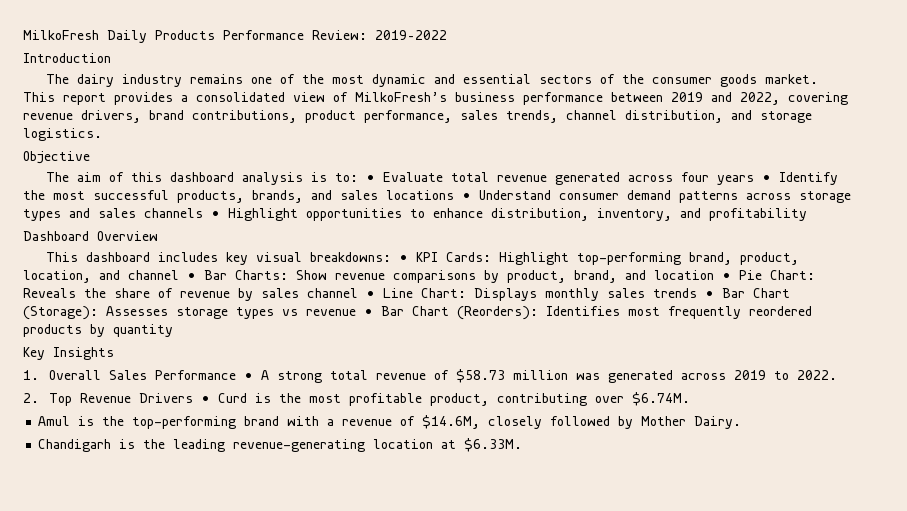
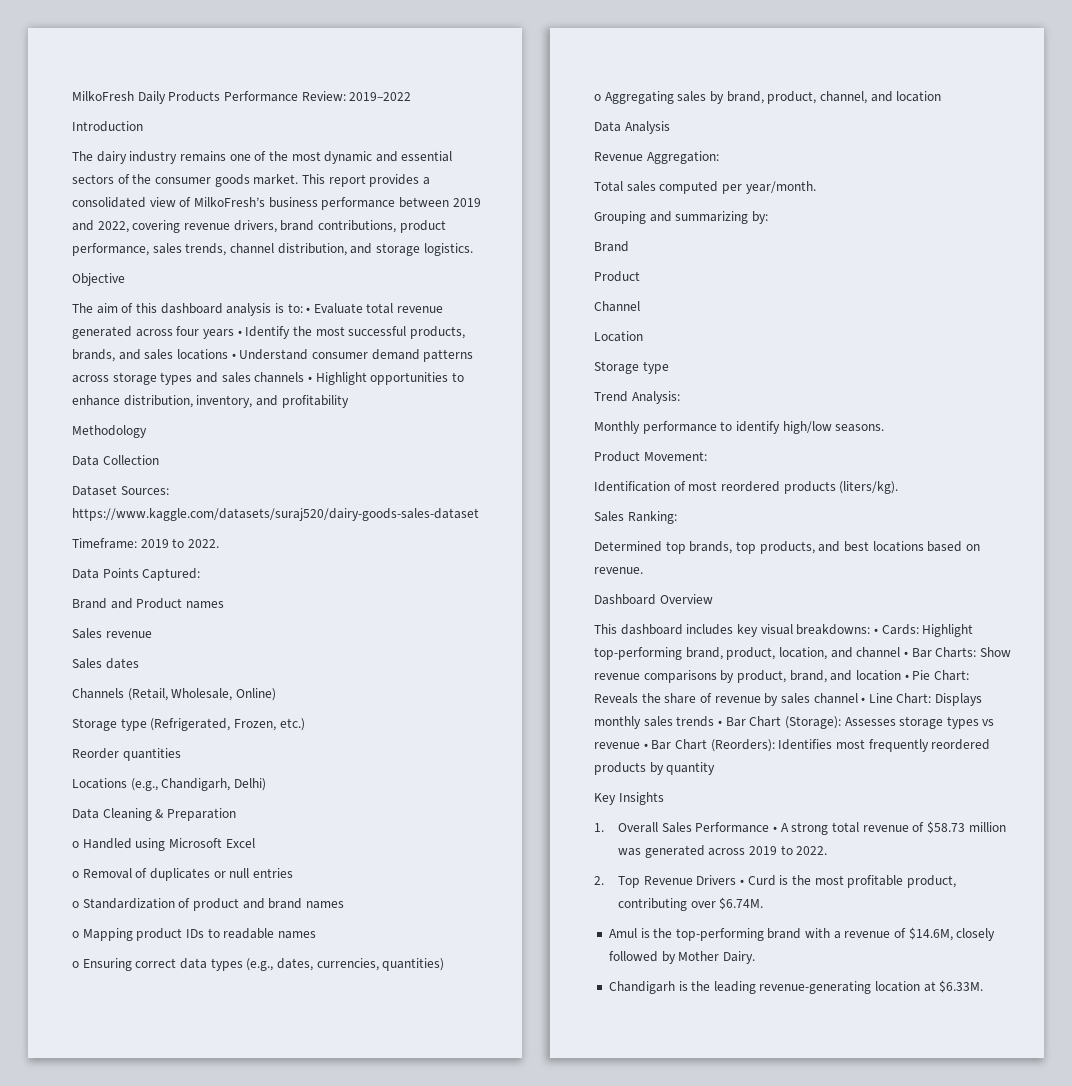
(807, 214) none -> [72,425,147,438] [72,455,159,466] [72,485,169,496] [72,508,479,521] [72,538,219,549] [72,568,201,581] [72,598,224,609] [72,628,152,639] [72,658,139,669] [72,688,276,701] [72,718,305,731] [72,748,181,761] [72,778,266,791] [72,808,236,821] [72,838,255,851] [72,868,293,881] [72,898,344,911] [72,928,316,941] [72,958,445,971] [594,91,942,104] [594,121,670,134] [594,151,719,164] [594,181,816,194] [594,211,768,224] [594,241,629,252] [594,271,640,282] [594,301,640,312] [594,331,643,342] [594,361,669,374] [594,391,680,404] [594,421,885,434] [594,451,707,462] [594,481,899,494] [594,511,677,524] [594,541,980,554] [594,567,643,574] // Methodology // Data Collection // Dataset Sources: https://www.kaggle.com/datasets/suraj520/dairy-goods-sales-dataset // Timeframe: 2019 to 2022. // Data Points Captured: // Brand and Product names // Sales revenue // Sales dates // Channels (Retail, Wholesale, Online) // Storage type (Refrigerated, Frozen, etc.) // Reorder quantities // Locations (e.g., Chandigarh, Delhi) // Data Cleaning & Preparation // o Handled using Microsoft Excel // o Removal of duplicates or null entries // o Standardization of product and brand names // o Mapping product IDs to readable names // o Ensuring correct data types (e.g., dates, currencies, quantities) // o Aggregating sales by brand, product, channel, and location // Data Analysis // Revenue Aggregation: // Total sales computed per year/month. // Grouping and summarizing by: // Brand // Product // Channel // Location // Storage type // Trend Analysis: // Monthly performance to identify high/low seasons. // Product Movement: // Identification of most reordered products (liters/kg). // Sales Ranking: // Determined top brands, top products, and best locations based on revenue.
[416,252,439,262] KPI -> (878, 631) none

